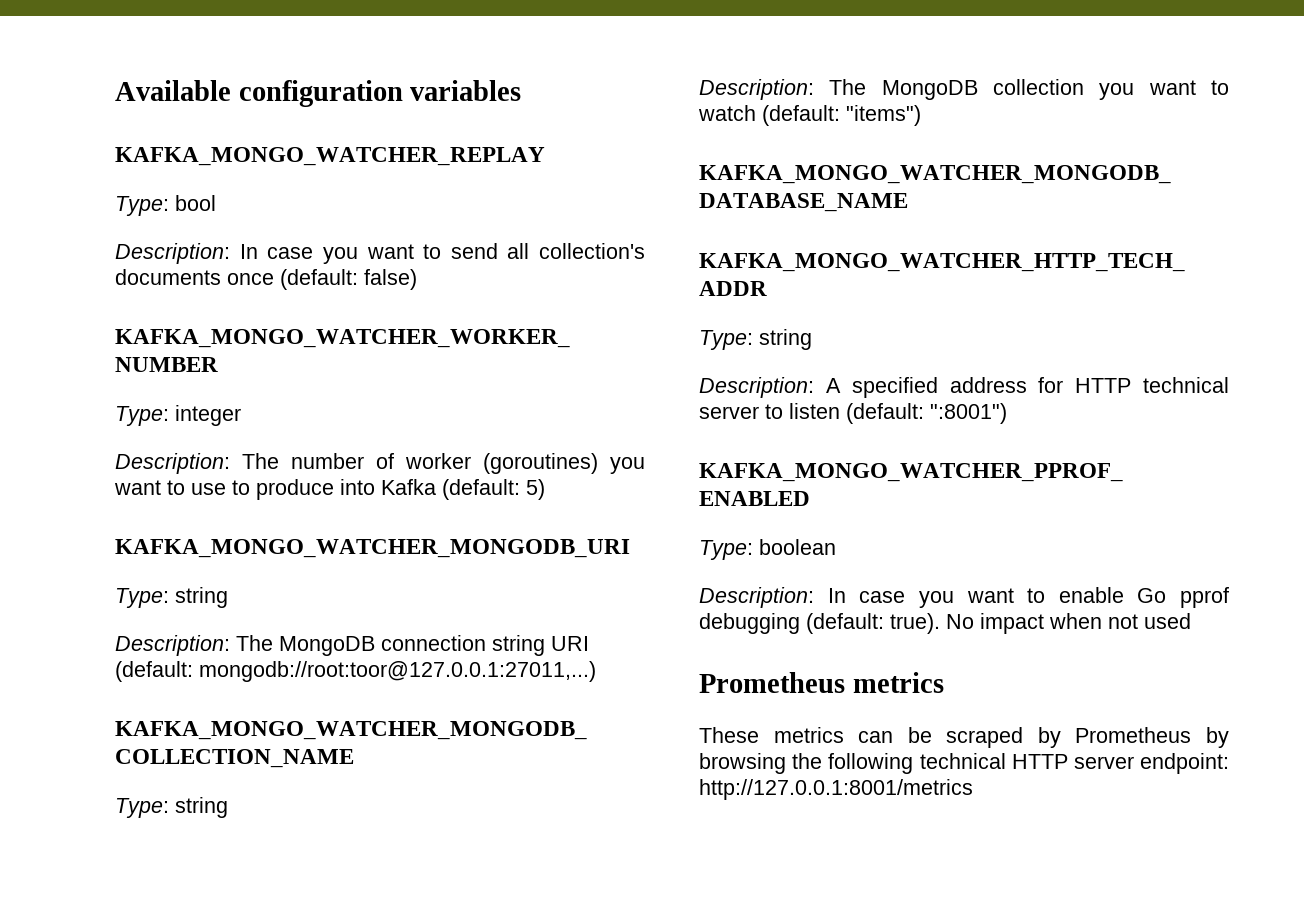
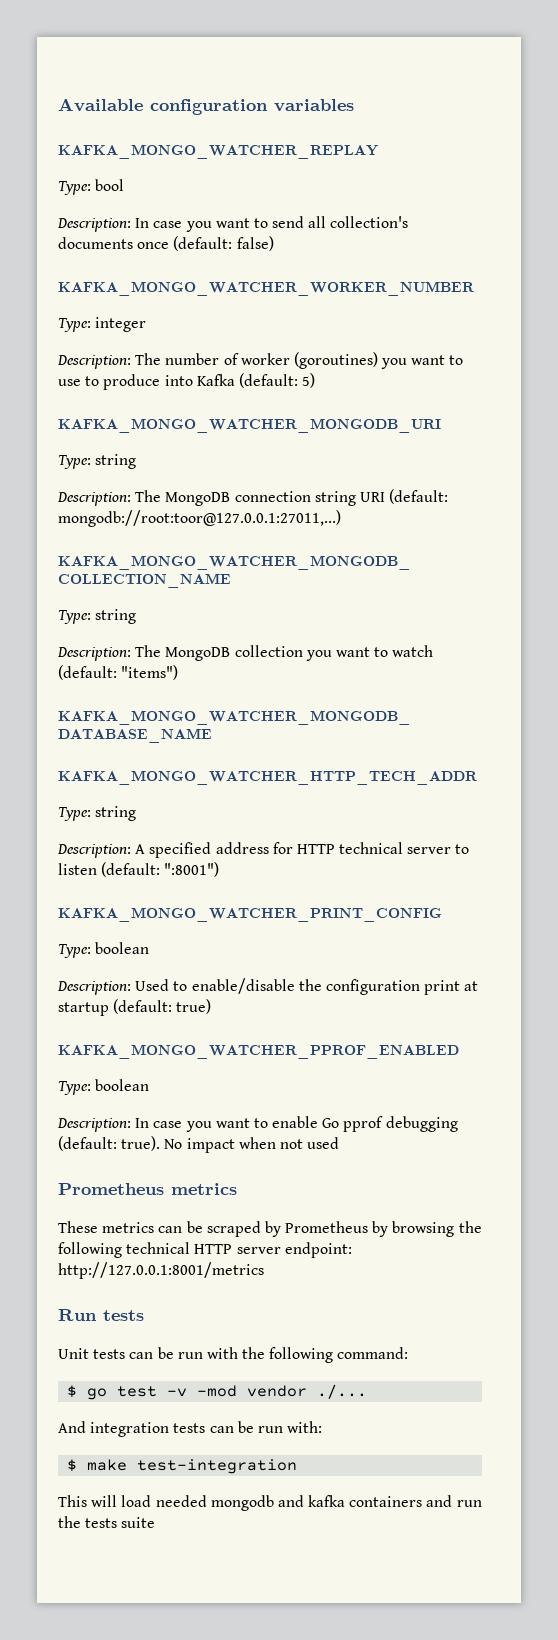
(1007, 413) none -> [58,907,442,922] [58,942,150,958] [57,978,479,995] [58,999,212,1016] // KAFKA_MONGO_WATCHER_PRINT_CONFIG // Type: boolean // Description: Used to enable/disable the configuration print at startup (default: true)
(973, 789) none -> [58,1309,144,1321] [58,1347,409,1363] [67,1384,368,1400] [58,1421,323,1437] [67,1459,298,1474] [58,1495,482,1511] [58,1516,156,1528] // Run tests // Unit tests can be run with the following command: // $ go test -v -mod vendor ./... // And integration tests can be run with: // $ make test-integration // This will load needed mongodb and kafka containers and run the tests suite

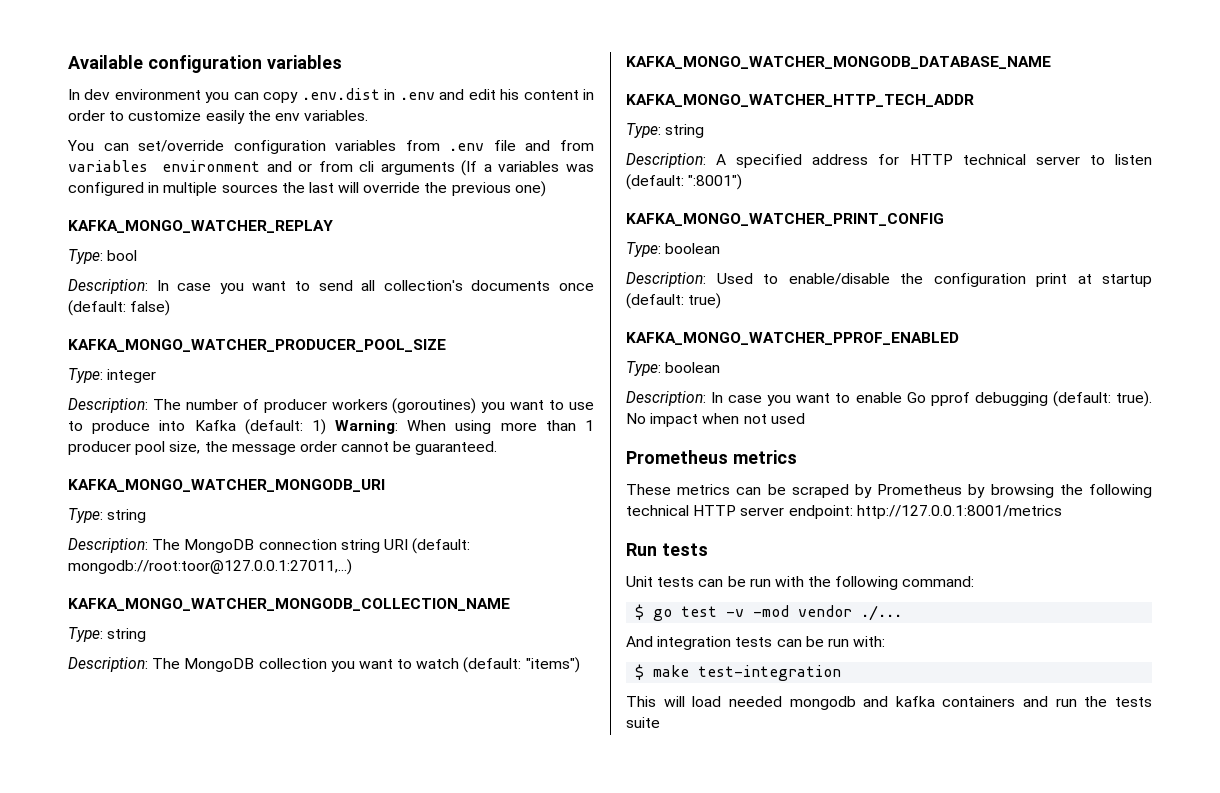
(354, 105) none -> [68,88,594,103] [68,110,369,124] [67,140,594,154] [68,160,595,176] [68,181,546,197] // In dev environment you can copy .env.dist in .env and edit his content in order to customize easily the env variables. // You can set/override configuration variables from .env file and from variables environment and or from cli arguments (If a variables was configured in multiple sources the last will override the previous one)
[58,281,475,296] KAFKA_MONGO_WATCHER_WORKER_NUMBER -> [68,339,446,352] KAFKA_MONGO_WATCHER_PRODUCER_POOL_SIZE
[240,353,290,365] worker -> [263,399,388,413] producer workers
[302,373,316,388] 5) -> [311,419,594,435] [68,441,498,455] 1) Warning: When using more than 1 producer pool size, the message order cannot be guaranteed.

